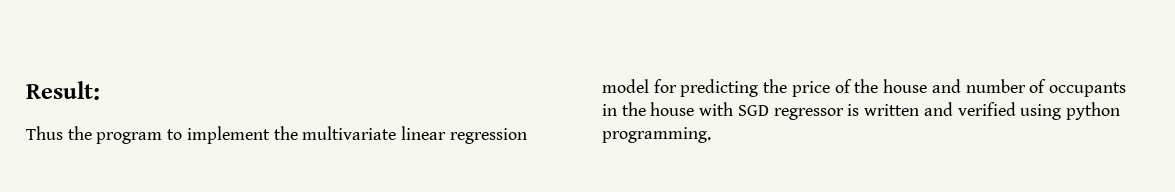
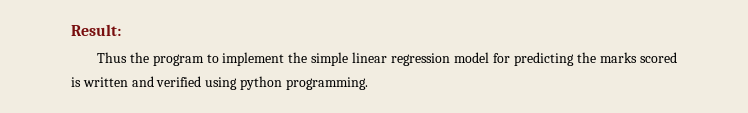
[302,126,397,140] multivariate -> [311,52,349,66] simple
[791,79,1126,97] [602,102,844,120] price of the house and number of occupants in the house with SGD regressor -> [600,52,678,63] marks scored

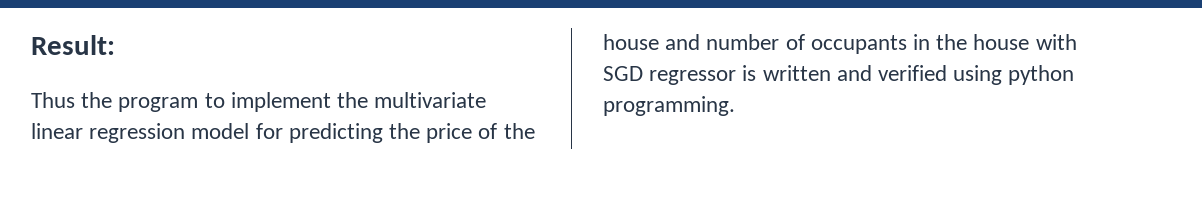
[311,52,349,66] simple -> [374,92,487,108] multivariate
[600,52,678,63] marks scored -> [426,123,535,143] [603,34,1077,54] [603,66,737,85] price of the house and number of occupants in the house with SGD regressor

